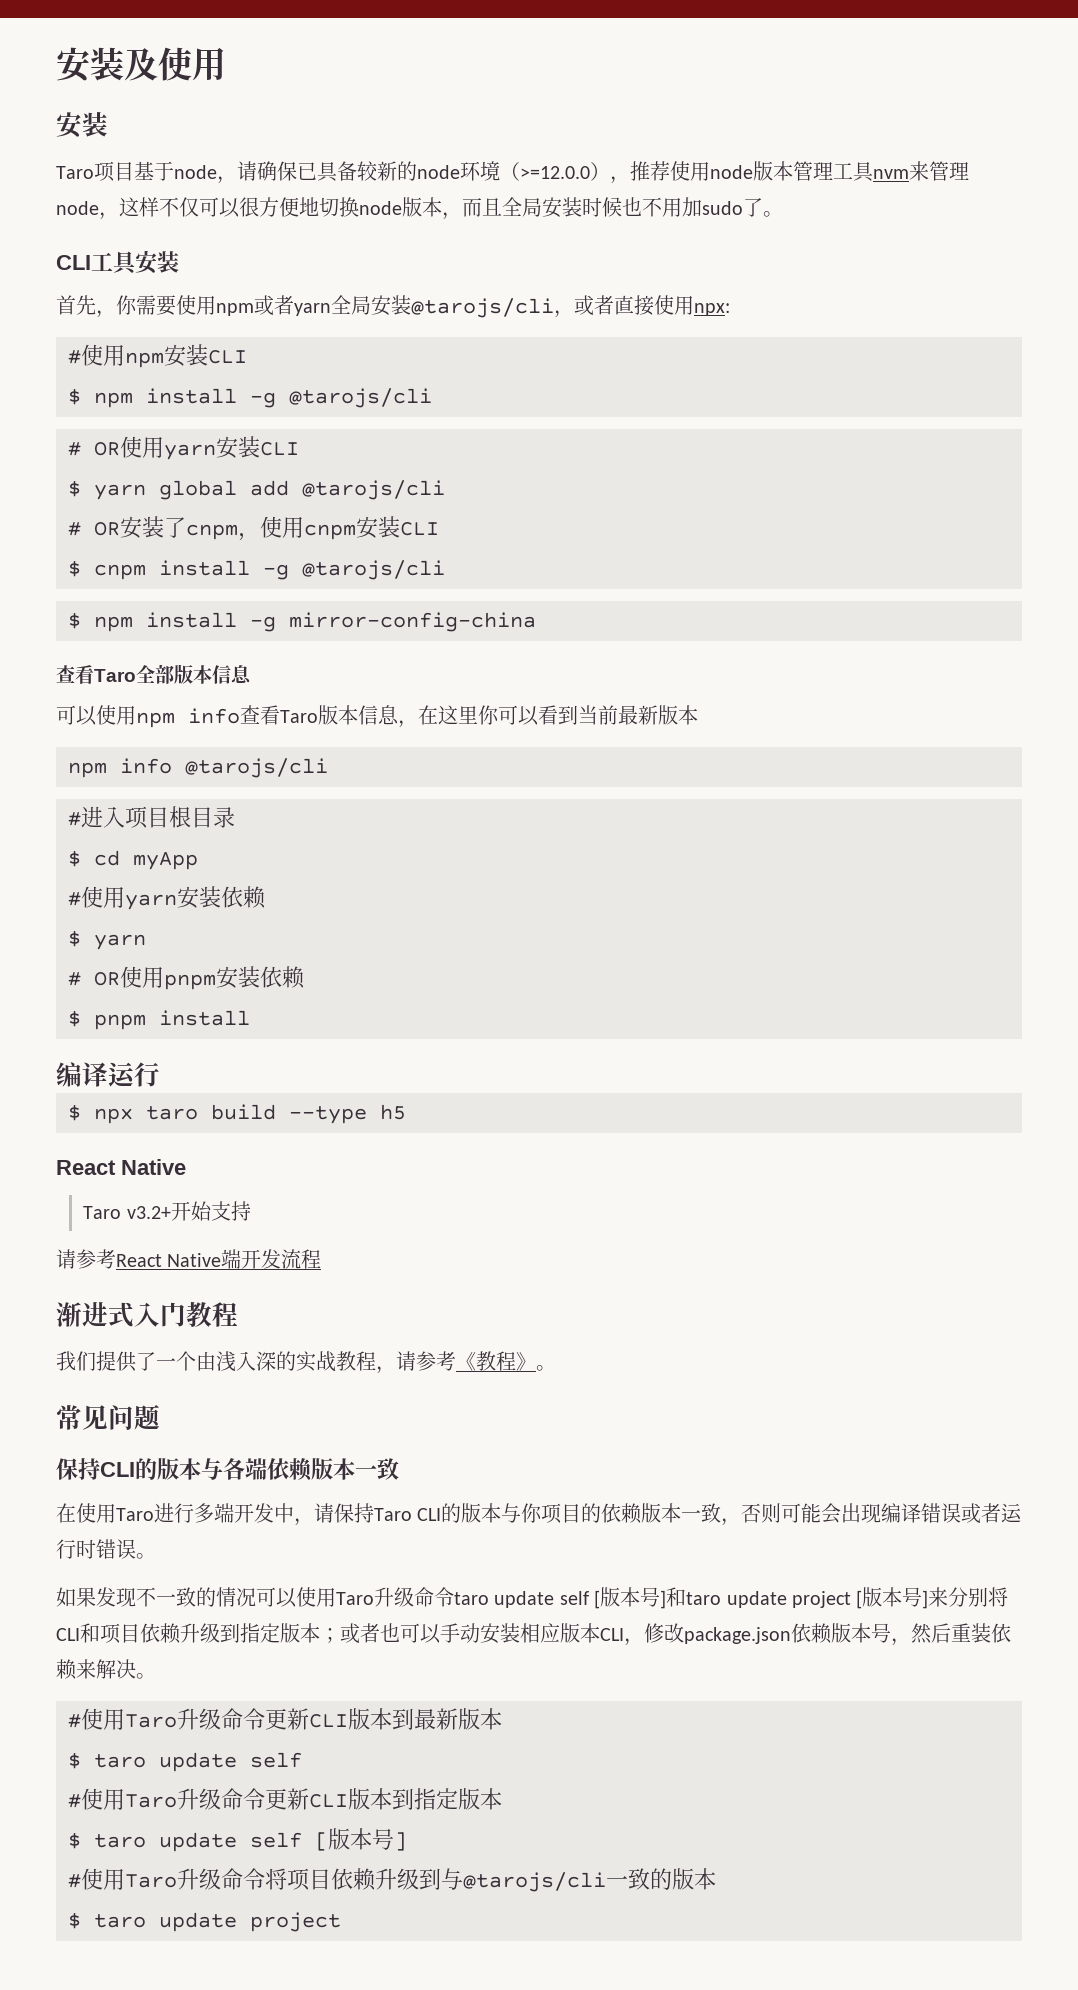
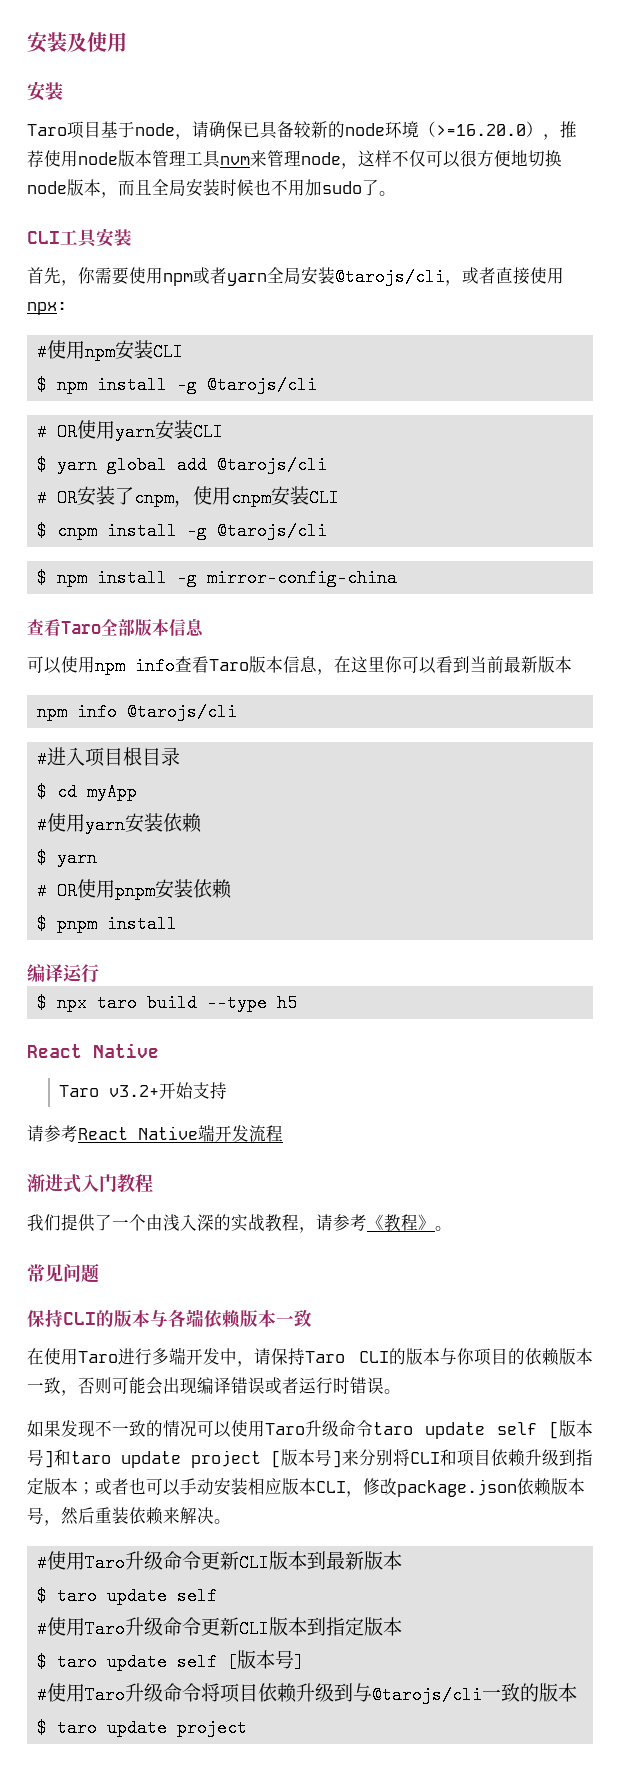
[520,166,590,179] >=12.0.0 -> [436,124,526,136] >=16.20.0

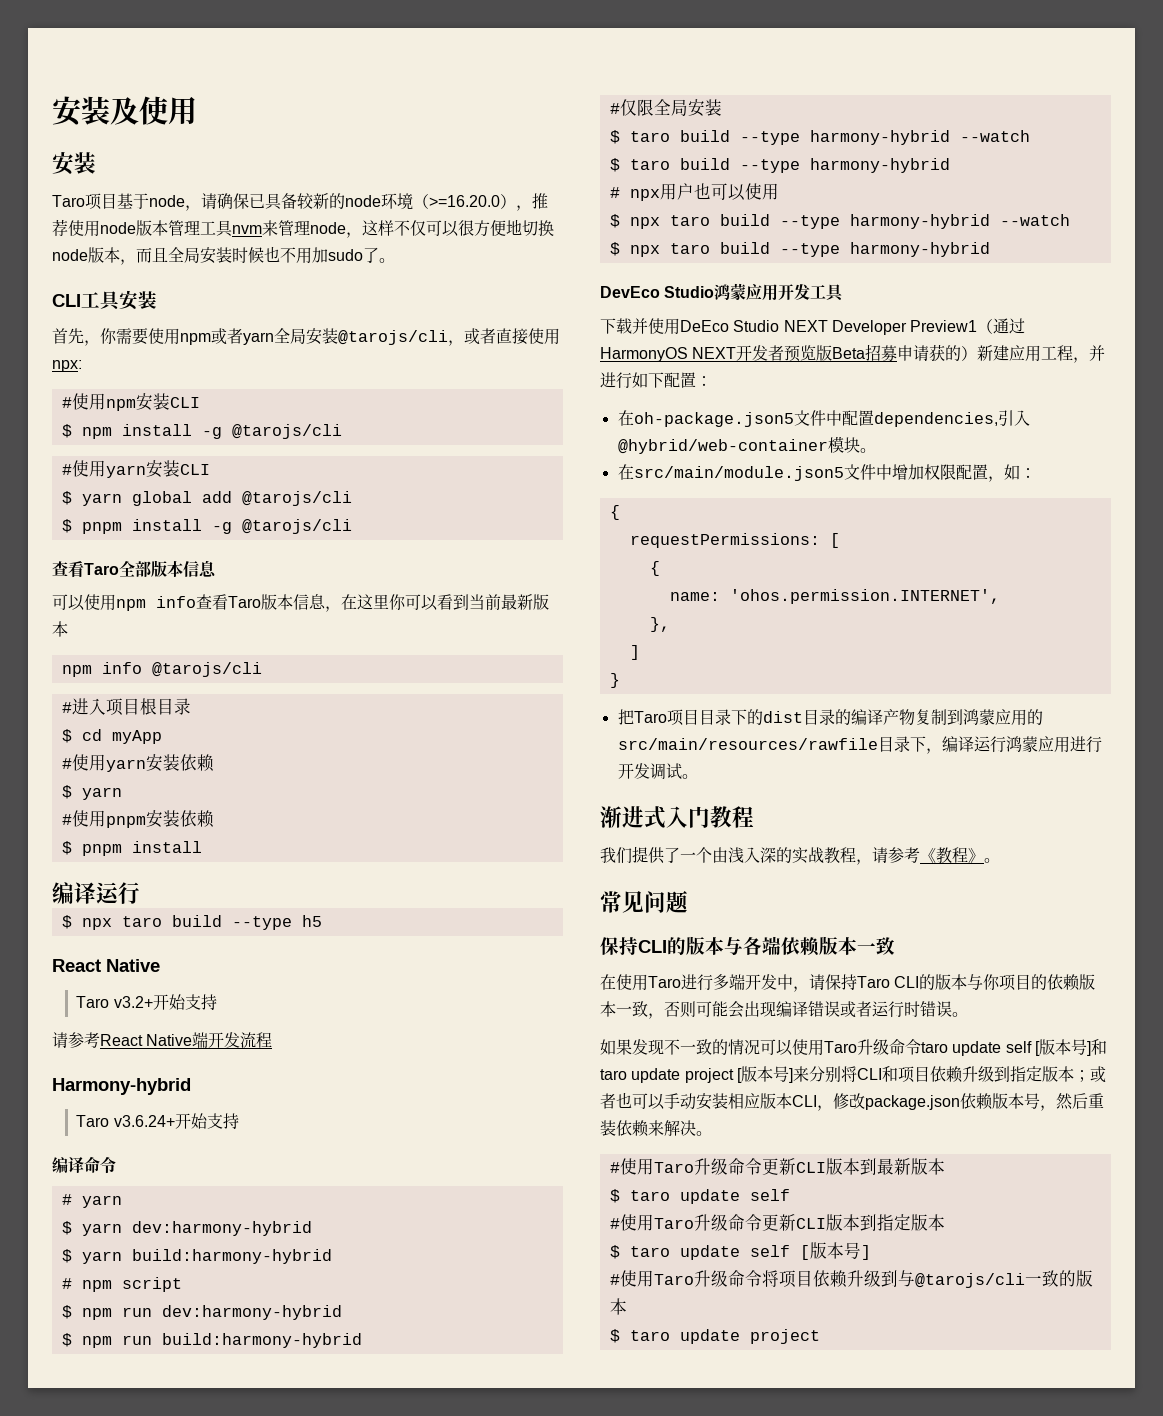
[56,423,77,441] OR -> (72, 469) none
[36,486,339,507] [36,522,327,540] [36,569,397,587] // # OR安装了cnpm，使用cnpm安装CLI // $ cnpm install -g @tarojs/cli // $ npm install -g mirror-config-china -> [61,519,352,534] // $ pnpm install -g @tarojs/cli
[56,882,77,900] OR -> (72, 819) none
(283, 1133) none -> [52,1078,191,1095] [76,1113,239,1129] [52,1156,116,1174] [61,1194,122,1208] [61,1221,312,1236] [61,1249,332,1264] [61,1277,182,1292] [61,1305,342,1320] [61,1333,362,1348] [609,99,722,117] [609,130,1030,145] [609,158,950,173] [609,183,779,201] [609,214,1070,229] [609,242,990,257] [600,283,845,302] [600,318,1026,335] [600,344,1106,363] [600,372,712,389] [617,410,1030,427] [617,436,876,454] [617,464,1036,482] [609,505,620,520] [629,533,840,548] [649,561,660,576] [669,589,1000,604] [649,617,670,632] [629,645,640,660] [609,673,620,688] [617,709,1043,726] [617,736,1102,754] [617,763,698,780] // Harmony-hybrid // Taro v3.6.24+开始支持 // 编译命令 // # yarn // $ yarn dev:harmony-hybrid // $ yarn build:harmony-hybrid // # npm script // $ npm run dev:harmony-hybrid // $ npm run build:harmony-hybrid // #仅限全局安装 // $ taro build --type harmony-hybrid --watch // $ taro build --type harmony-hybrid // # npx用户也可以使用 // $ npx taro build --type harmony-hybrid --watch // $ npx taro build --type harmony-hybrid // DevEco Studio鸿蒙应用开发工具 // 下载并使用DeEco Studio NEXT Developer Preview1（通过HarmonyOS NEXT开发者预览版Beta招募申请获的）新建应用工程，并进行如下配置： // 在oh-package.json5文件中配置dependencies,引入@hybrid/web-container模块。 // 在src/main/module.json5文件中增加权限配置，如： // { // requestPermissions: [ // { // name: 'ohos.permission.INTERNET', // }, // ] // } // 把Taro项目目录下的dist目录的编译产物复制到鸿蒙应用的src/main/resources/rawfile目录下，编译运行鸿蒙应用进行开发调试。

